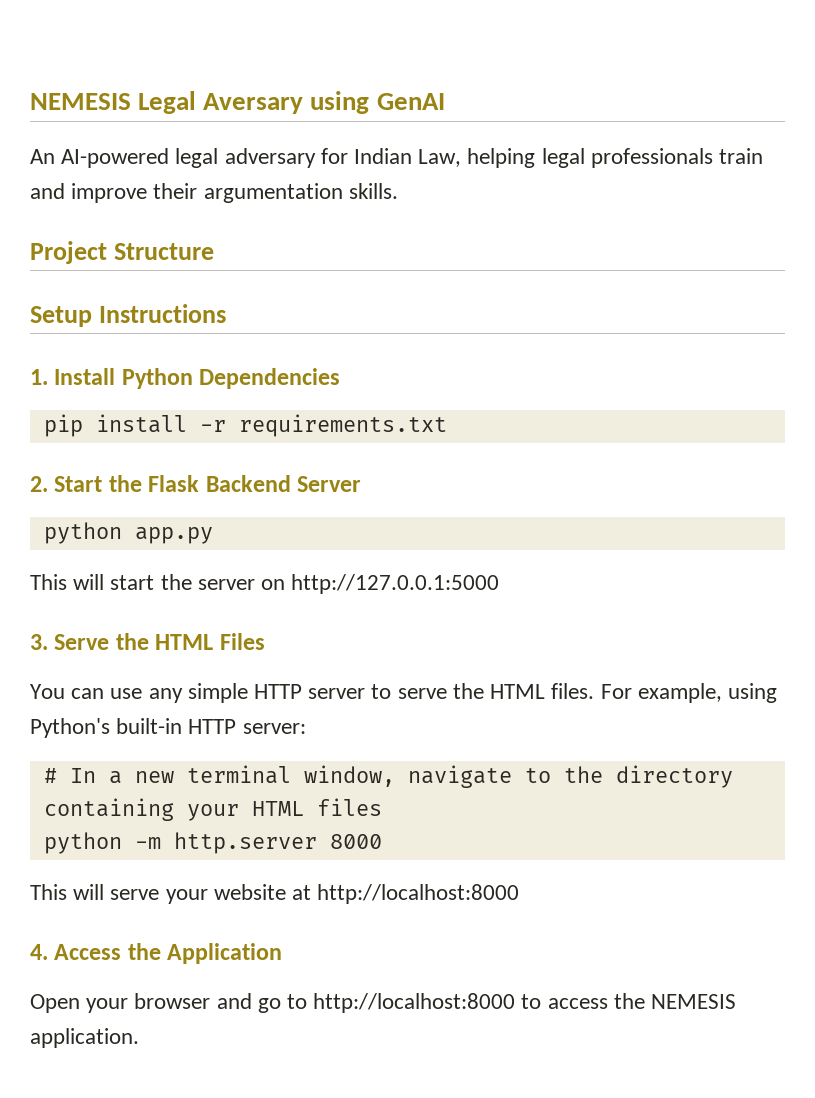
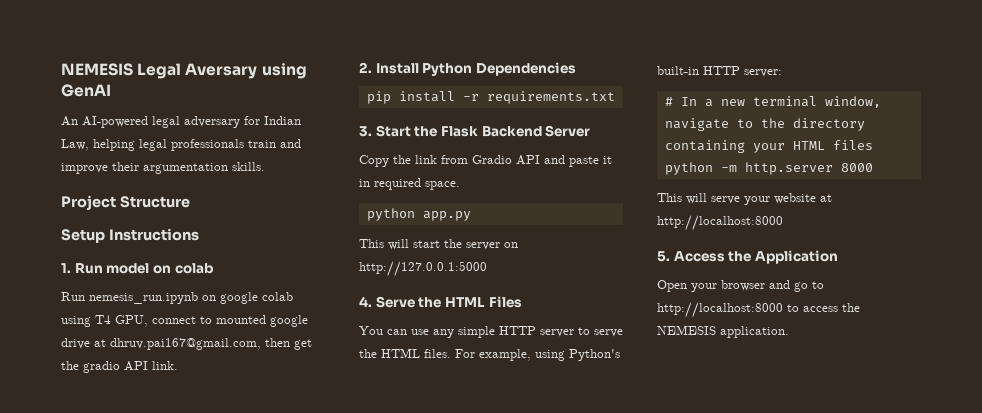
(48, 377) none -> [74,263,213,274] [61,292,293,304] [61,315,308,327] [61,338,312,350] [61,361,178,373] [359,62,372,73] Run model on colab // Run nemesis_run.ipynb on google colab using T4 GPU, connect to mounted google drive at dhruv.pai167@gmail.com, then get the gradio API link. // 2.
[30,476,48,492] 2. -> [359,126,372,137] 3.
(362, 484) none -> [359,155,612,167] [359,178,460,190] // Copy the link from Gradio API and paste it in required space.
[30,634,48,650] 3. -> [359,296,372,307] 4.
[30,944,48,960] 4. -> [657,251,670,262] 5.

